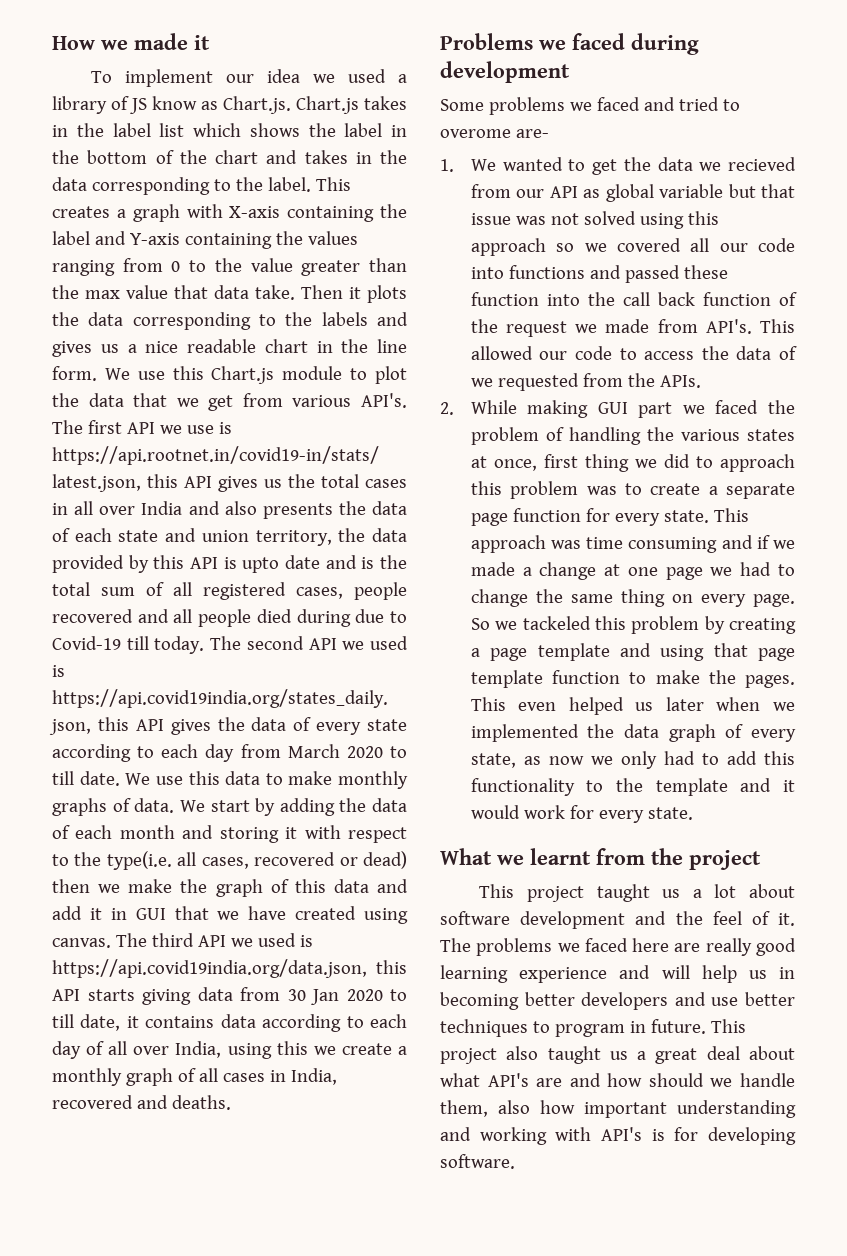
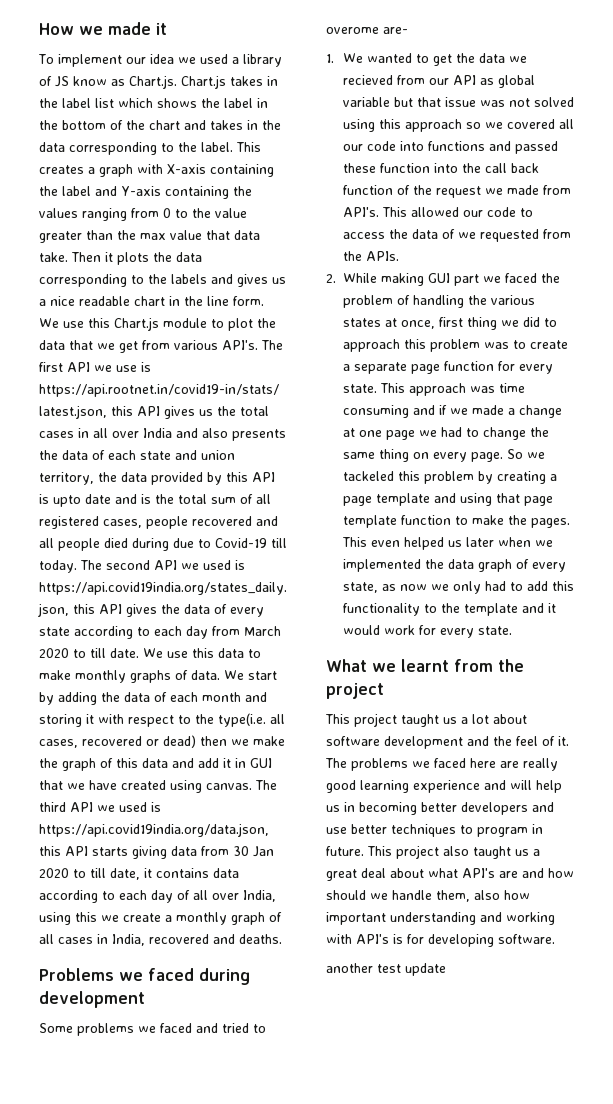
(515, 1161) none -> [326,963,446,976] // another test update

